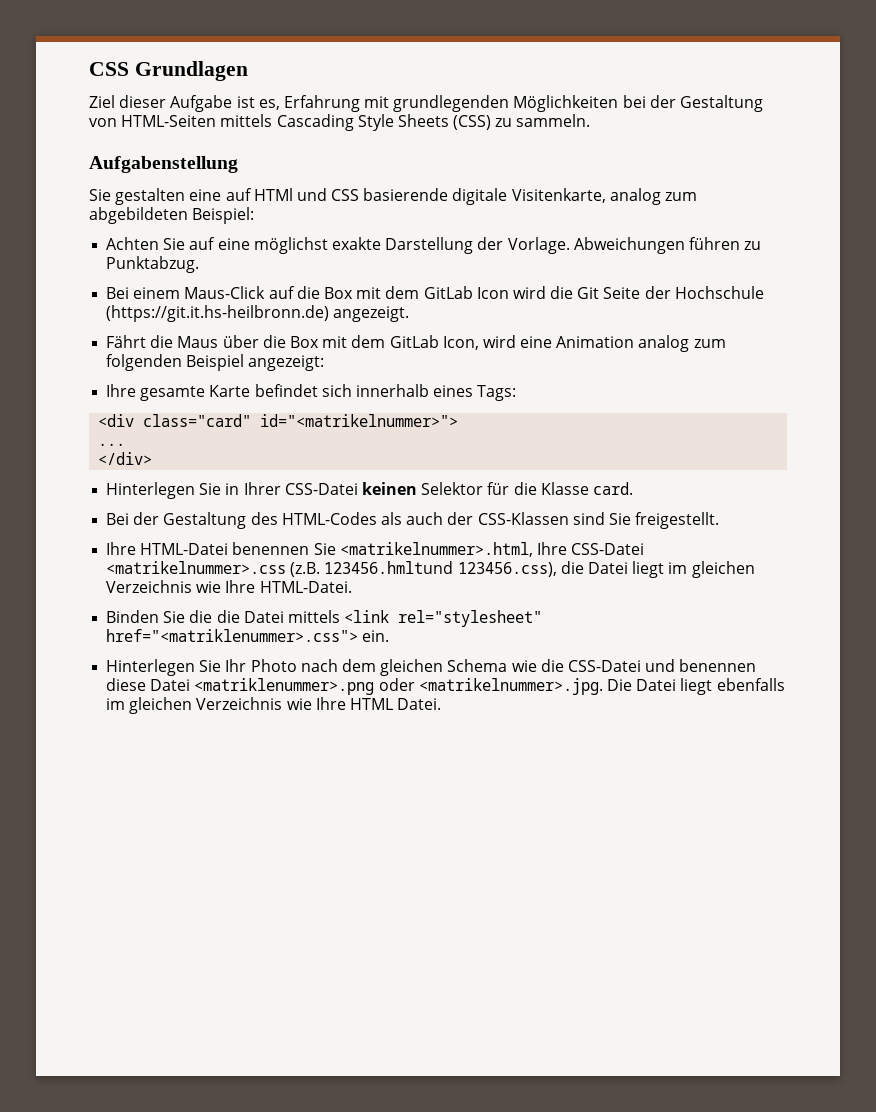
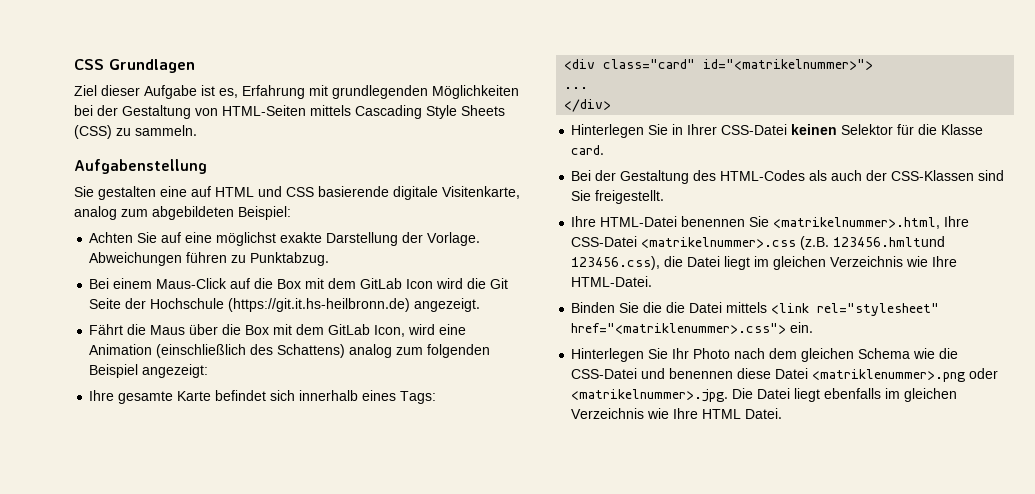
[253,188,293,201] HTMl -> [215,187,254,197] HTML
(635, 342) none -> [156,344,346,358] (einschließlich des Schattens)

